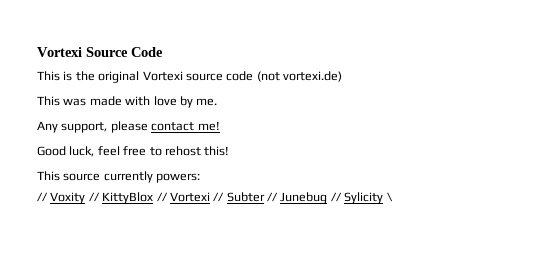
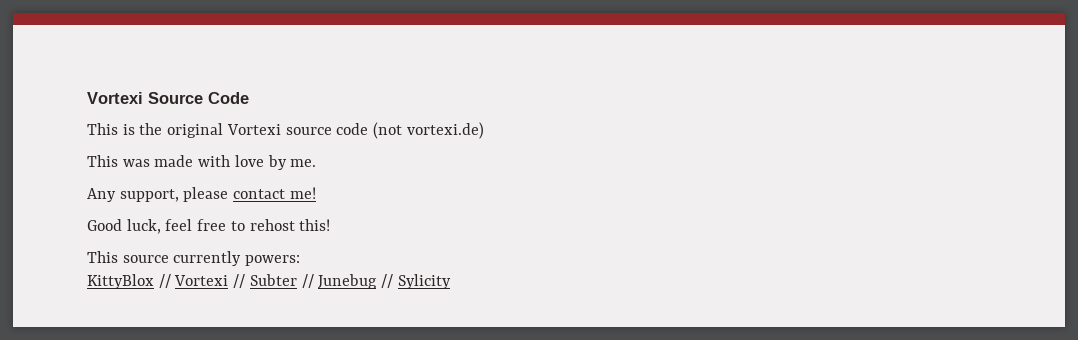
[37,192,100,204] // Voxity // -> (301, 260) none
[386,192,393,202] \ -> (451, 281) none

